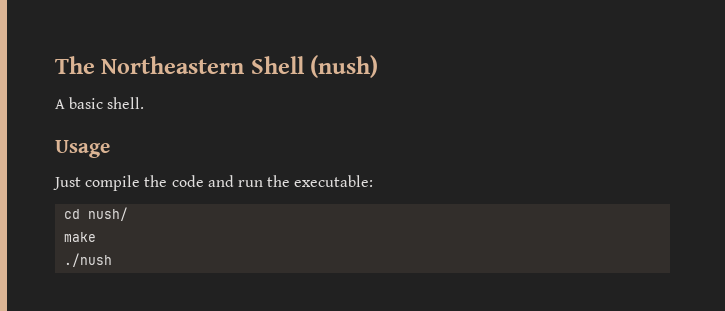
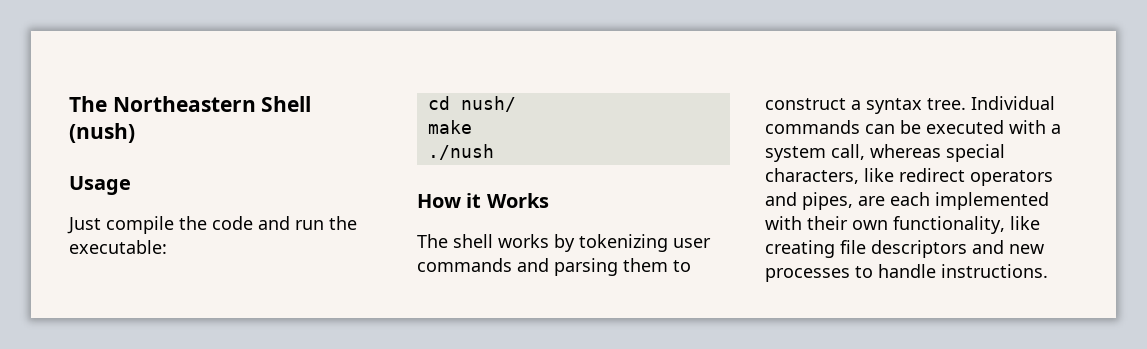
[55,97,145,109] // A basic shell. -> (135, 133) none
(113, 260) none -> [417,193,549,208] [417,234,711,252] [417,258,691,276] [765,96,1055,114] [765,120,1061,134] [765,144,1005,162] [765,168,1053,186] [765,192,1049,210] [765,216,1040,234] [765,240,1044,258] [765,264,1048,282] // How it Works // The shell works by tokenizing user commands and parsing them to construct a syntax tree. Individual commands can be executed with a system call, whereas special characters, like redirect operators and pipes, are each implemented with their own functionality, like creating file descriptors and new processes to handle instructions.

